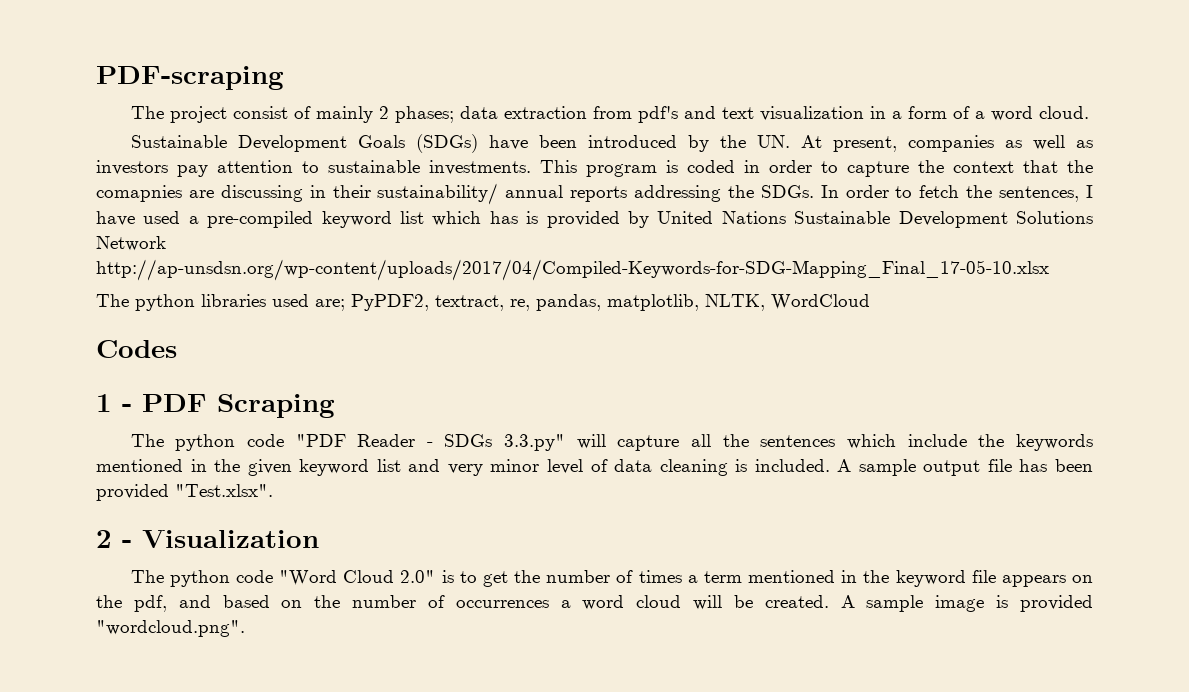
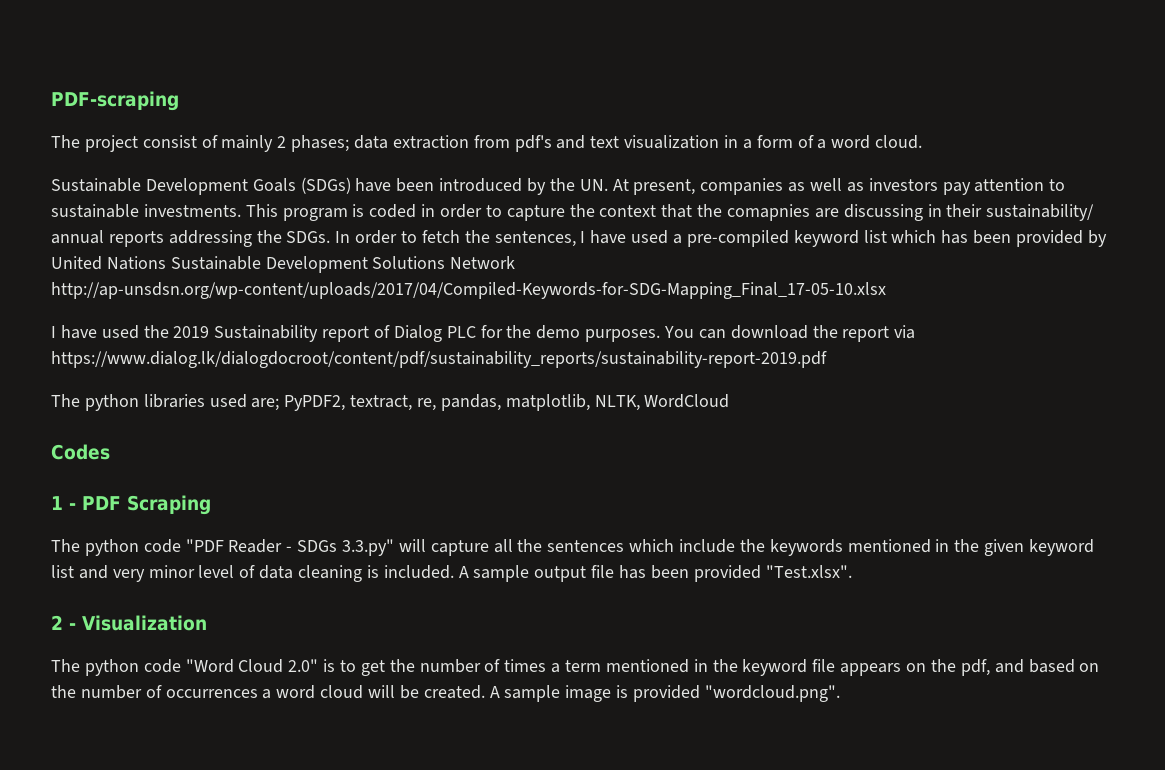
[526,211,539,224] is -> [973,230,1012,244] been
(1049, 270) none -> [51,325,916,342] [51,351,827,368] // I have used the 2019 Sustainability report of Dialog PLC for the demo purposes. You can download the report via https://www.dialog.lk/dialogdocroot/content/pdf/sustainability_reports/sustainability-report-2019.pdf

